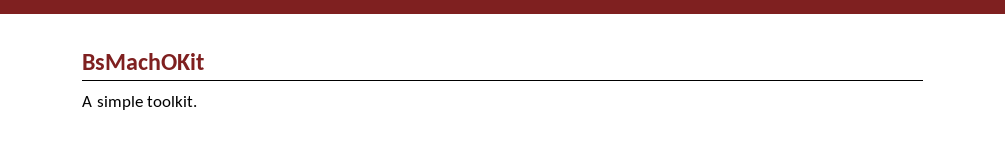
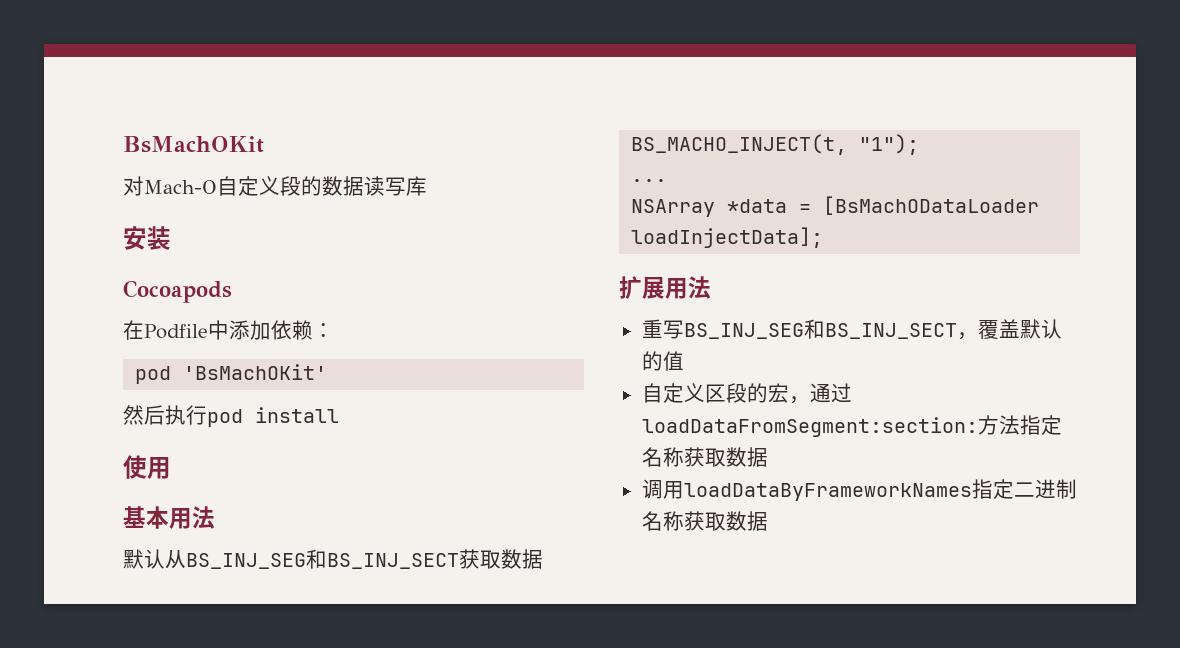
[82,96,198,110] A simple toolkit. -> [123,176,427,196] [123,226,171,250] [123,280,232,303] [123,320,334,340] [135,364,328,384] [123,405,339,427] [123,455,171,479] [123,506,215,529] [123,549,543,569] [631,134,920,155] [631,179,668,182] [631,196,1040,217] [631,227,824,248] [619,276,711,299] [641,319,1062,340] [641,351,684,371] [641,383,852,404] [641,415,1062,437] [641,447,768,467] [641,479,1077,501] [641,511,768,531] 对Mach-O自定义段的数据读写库 // 安装 // Cocoapods // 在Podfile中添加依赖： // pod 'BsMachOKit' // 然后执行pod install // 使用 // 基本用法 // 默认从BS_INJ_SEG和BS_INJ_SECT获取数据 // BS_MACHO_INJECT(t, "1"); // ... // NSArray *data = [BsMachODataLoader loadInjectData]; // 扩展用法 // 重写BS_INJ_SEG和BS_INJ_SECT，覆盖默认的值 // 自定义区段的宏，通过loadDataFromSegment:section:方法指定名称获取数据 // 调用loadDataByFrameworkNames指定二进制名称获取数据

